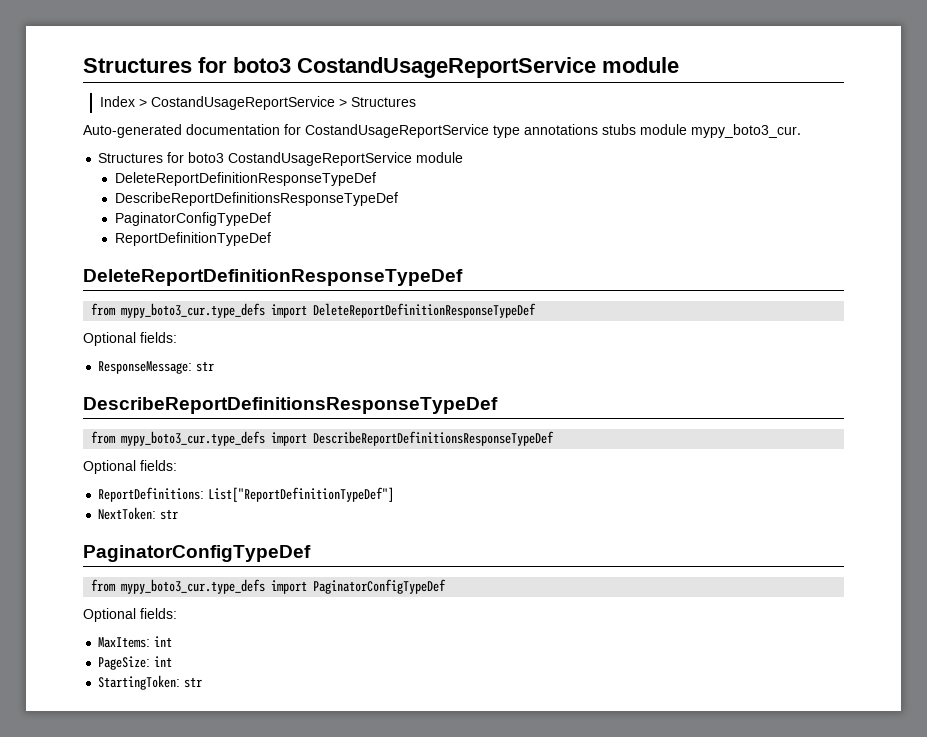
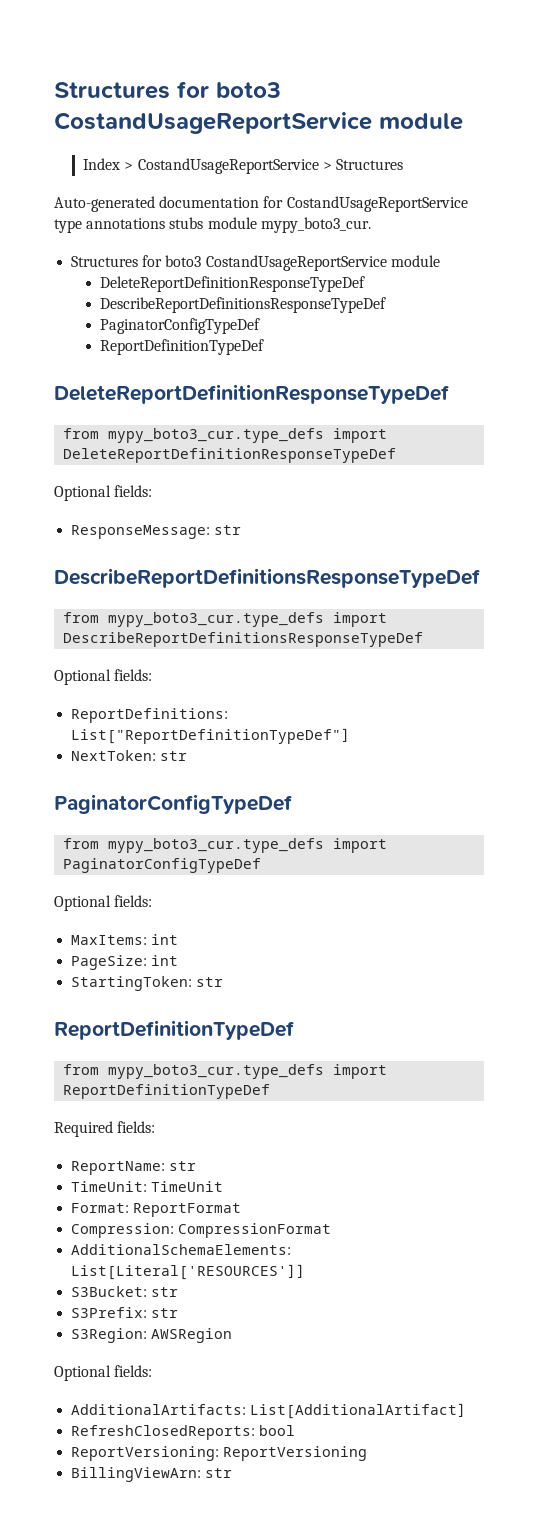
(203, 682) none -> [54,1020,295,1040] [63,1064,388,1079] [63,1084,271,1099] [54,1121,156,1137] [71,1161,197,1175] [71,1181,224,1192] [71,1203,242,1217] [71,1223,332,1238] [71,1244,292,1255] [71,1264,306,1280] [71,1286,179,1297] [71,1307,179,1318] [71,1328,233,1343] [54,1365,153,1381] [71,1403,467,1419] [71,1425,296,1440] [71,1446,368,1461] [71,1467,233,1482] // ReportDefinitionTypeDef // from mypy_boto3_cur.type_defs import ReportDefinitionTypeDef // Required fields: // ReportName: str // TimeUnit: TimeUnit // Format: ReportFormat // Compression: CompressionFormat // AdditionalSchemaElements: List[Literal['RESOURCES']] // S3Bucket: str // S3Prefix: str // S3Region: AWSRegion // Optional fields: // AdditionalArtifacts: List[AdditionalArtifact] // RefreshClosedReports: bool // ReportVersioning: ReportVersioning // BillingViewArn: str

